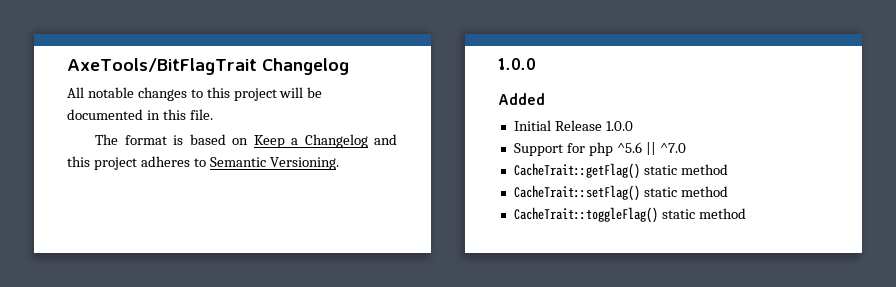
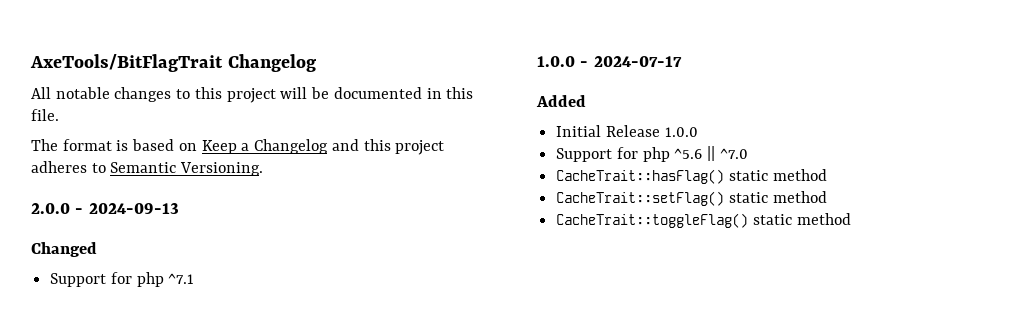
[498,58,536,70] // 1.0.0 -> [31,203,179,214] [31,242,97,257] [50,272,195,287] [537,56,682,67] // 2.0.0 - 2024-09-13 // Changed // Support for php ^7.1 // 1.0.0 - 2024-07-17
[513,163,640,179] CacheTrait::getFlag() -> [556,169,725,184] CacheTrait::hasFlag()

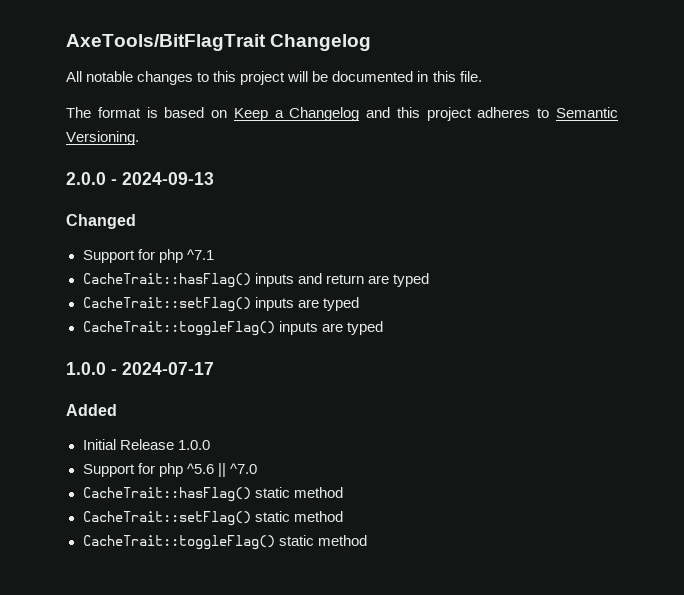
(195, 278) none -> [82,273,429,288] [82,297,359,312] [82,321,383,336] // CacheTrait::hasFlag() inputs and return are typed // CacheTrait::setFlag() inputs are typed // CacheTrait::toggleFlag() inputs are typed

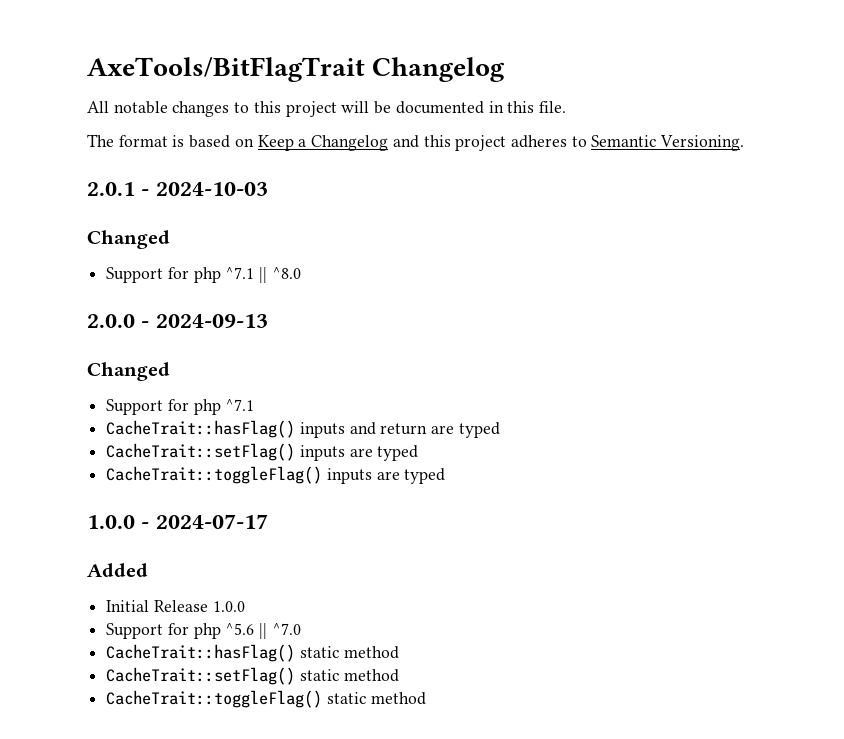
(139, 138) none -> [87,182,268,196] [87,230,170,249] [106,267,301,283] // 2.0.1 - 2024-10-03 // Changed // Support for php ^7.1 || ^8.0

